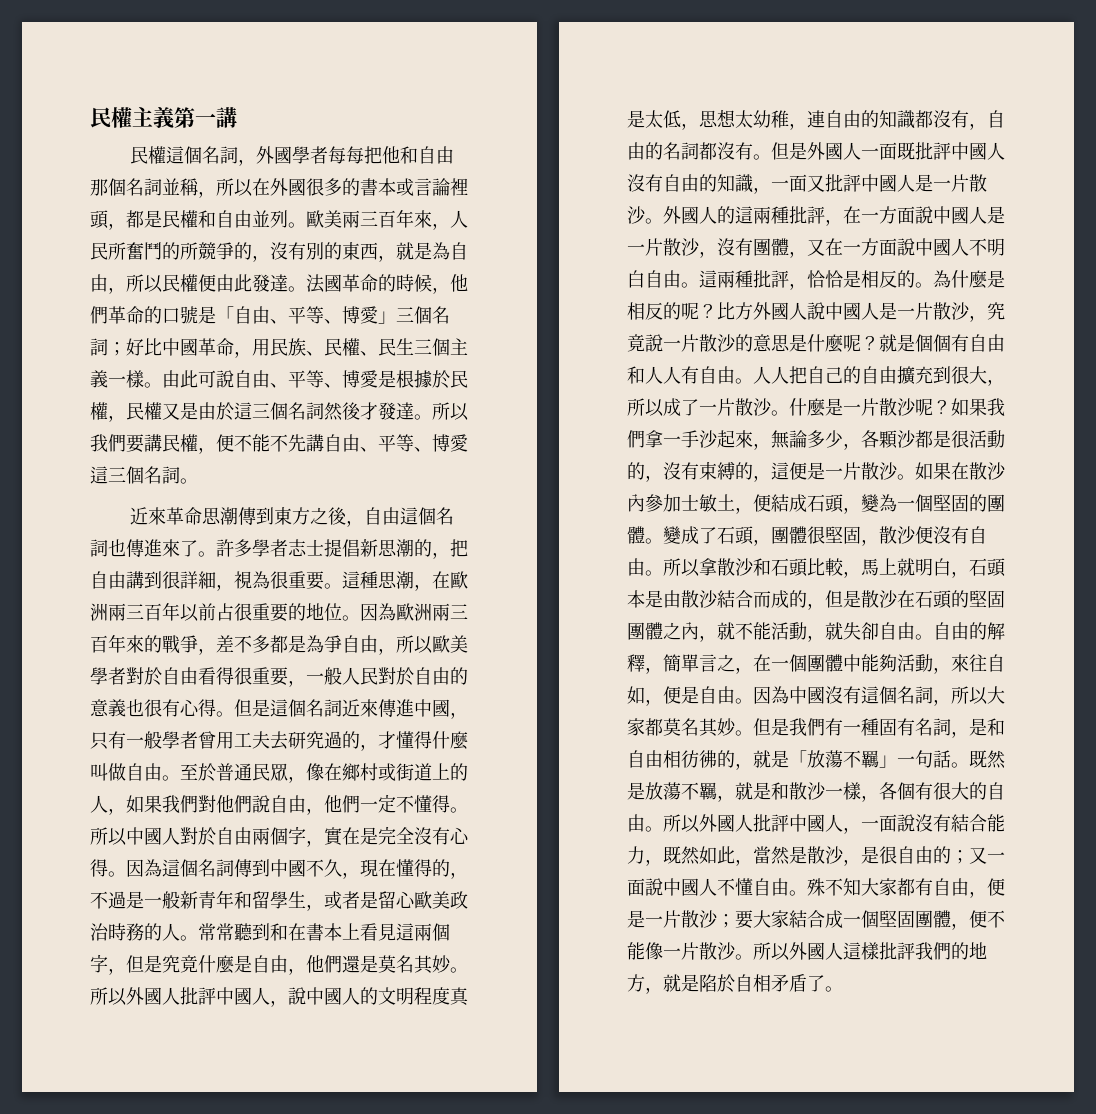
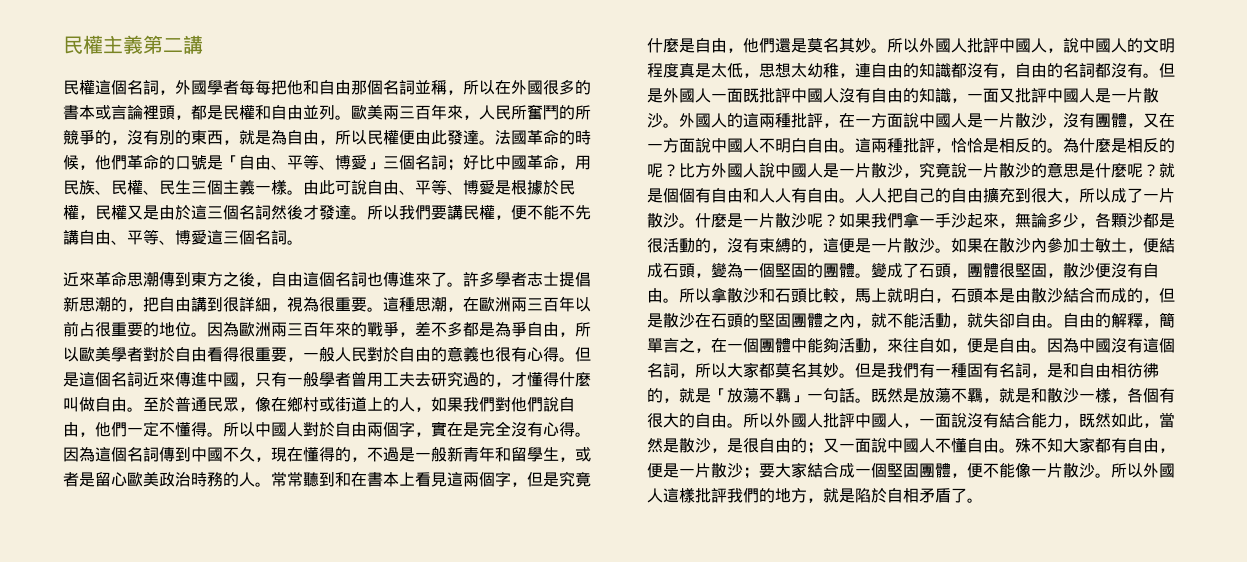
[195,113,216,125] 一 -> [163,38,183,52] 二

